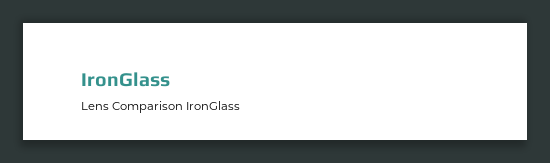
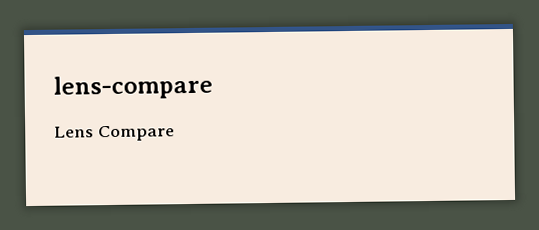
[81,72,170,87] IronGlass -> [53,74,213,100] lens-compare
[112,101,241,113] Comparison IronGlass -> [97,125,175,142] Compare

